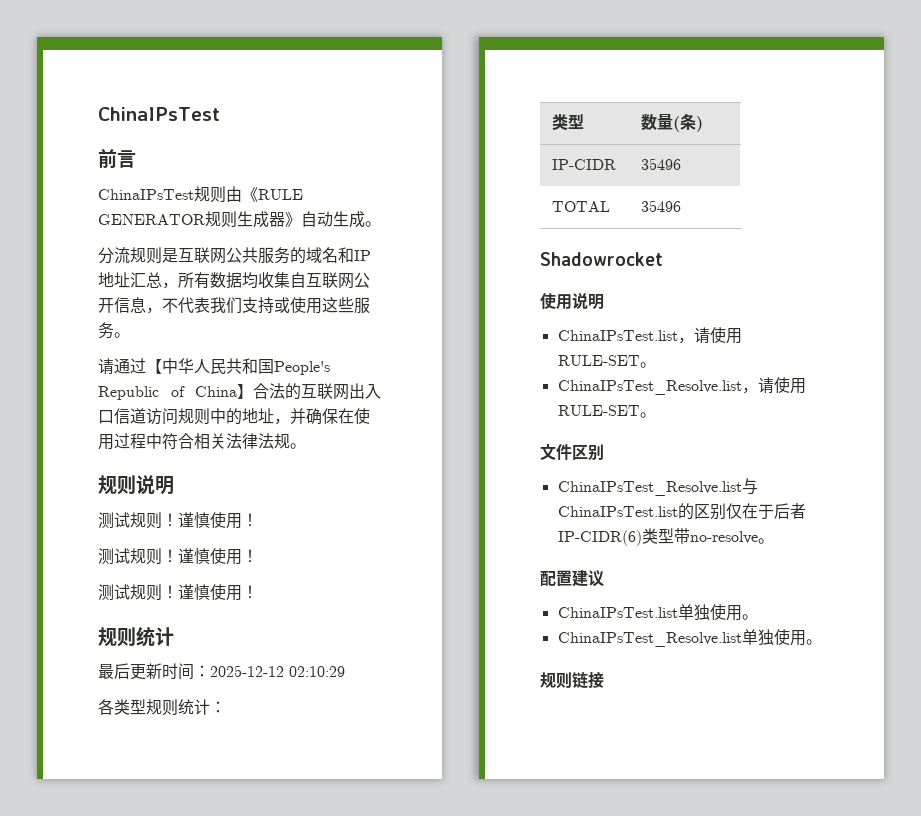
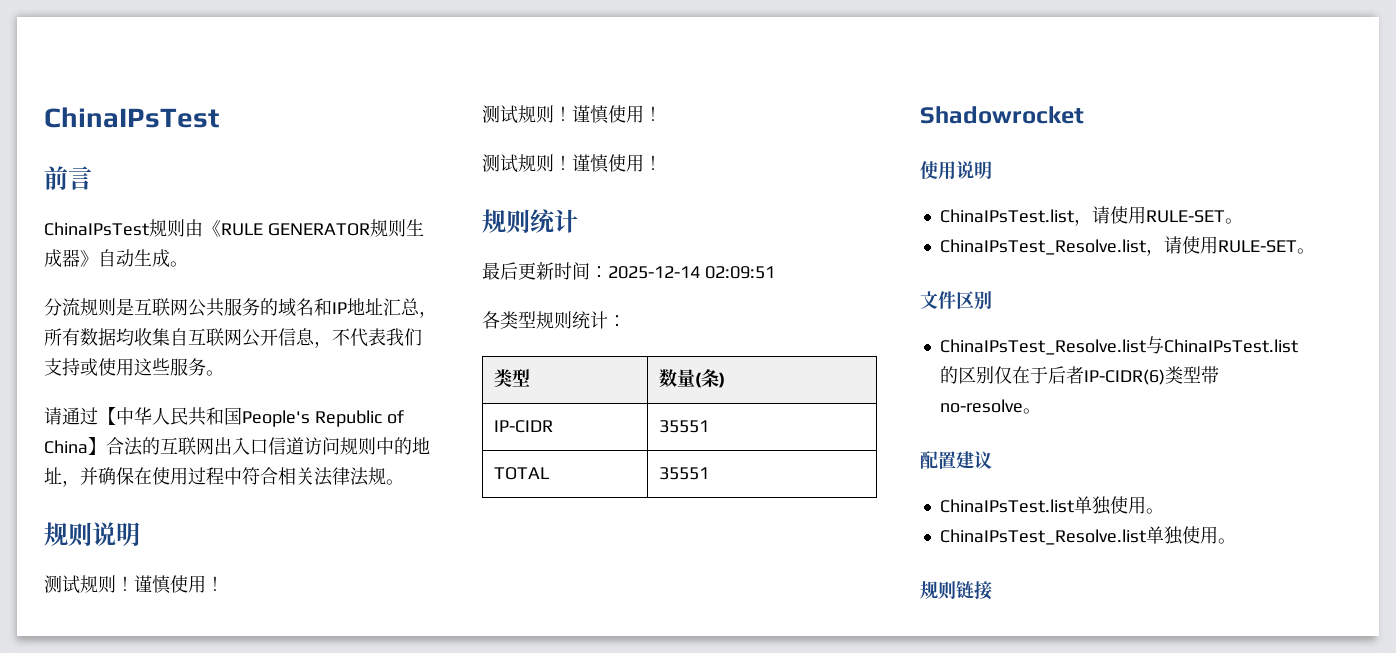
[210,665,345,677] 2025-12-12 02:10:29 -> [608,266,775,279] 2025-12-14 02:09:51
[641,158,682,170] 35496 -> [658,420,709,433] 35551
[641,200,682,212] 35496 -> [658,467,709,480] 35551

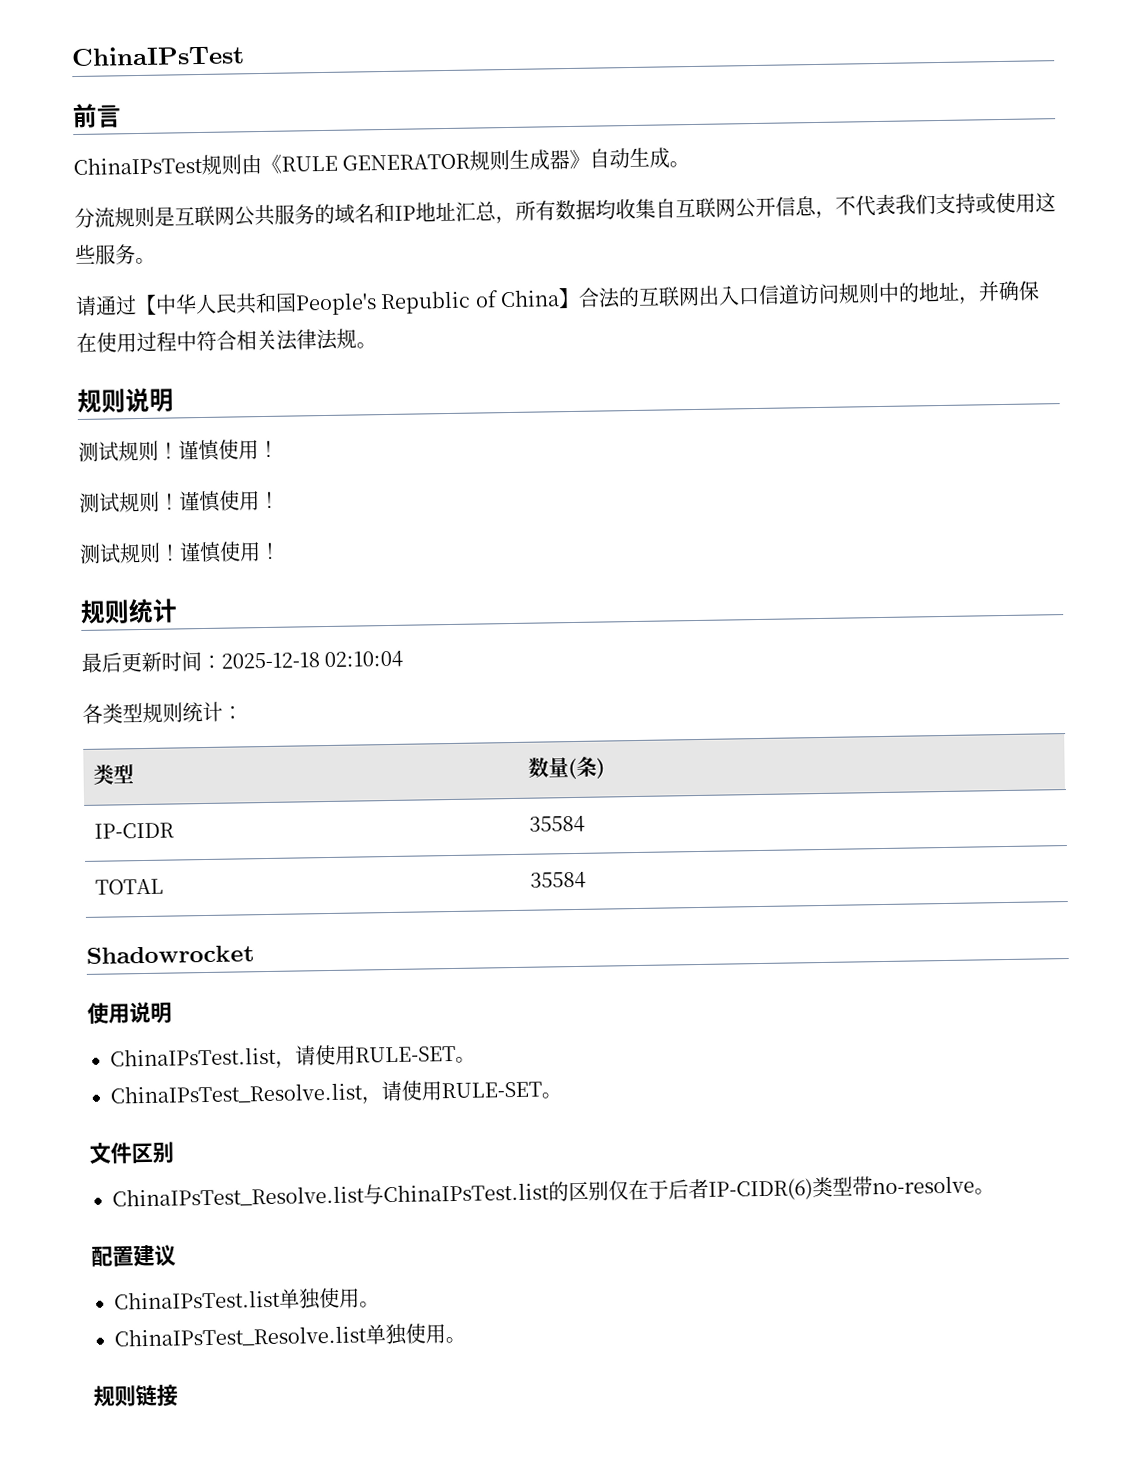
[608,266,775,279] 2025-12-14 02:09:51 -> [221,650,404,669] 2025-12-18 02:10:04
[658,420,709,433] 35551 -> [528,815,585,833] 35584
[658,467,709,480] 35551 -> [529,871,586,889] 35584

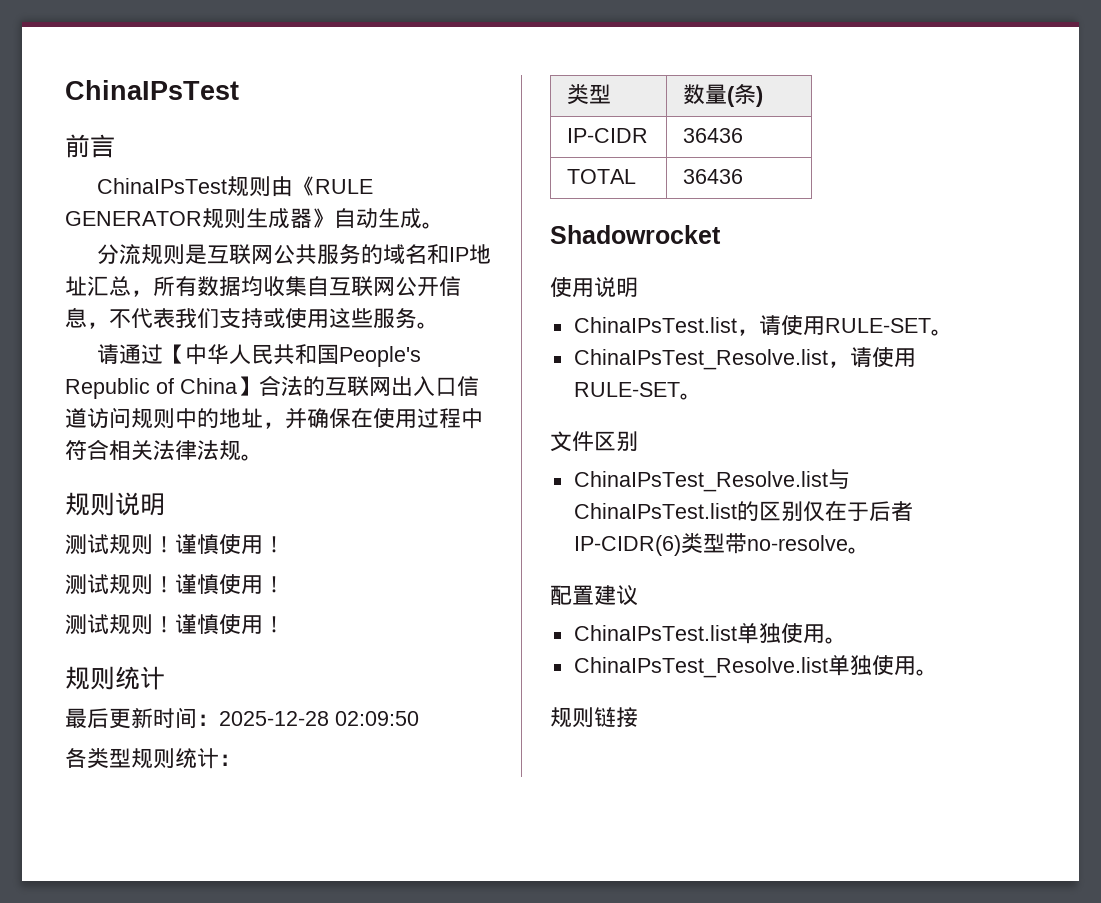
[221,650,404,669] 2025-12-18 02:10:04 -> [219,711,419,726] 2025-12-28 02:09:50
[528,815,585,833] 35584 -> [683,128,744,143] 36436
[529,871,586,889] 35584 -> [683,169,744,184] 36436

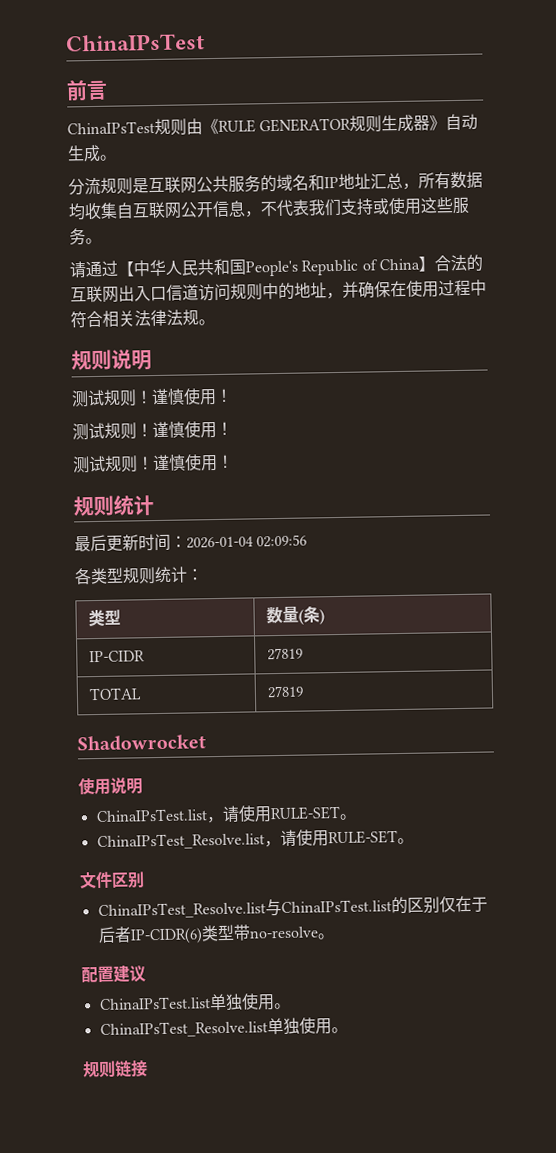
[219,711,419,726] 2025-12-28 02:09:50 -> [186,534,308,549] 2026-01-04 02:09:56
[683,128,744,143] 36436 -> [266,647,303,661] 27819
[683,169,744,184] 36436 -> [266,685,304,699] 27819

